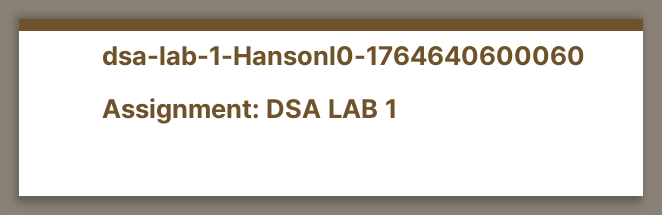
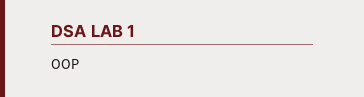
[102,46,585,66] [102,98,259,124] dsa-lab-1-Hansonl0-1764640600060 // Assignment: -> (51, 31) none
(398, 108) none -> [51,59,79,69] // OOP

